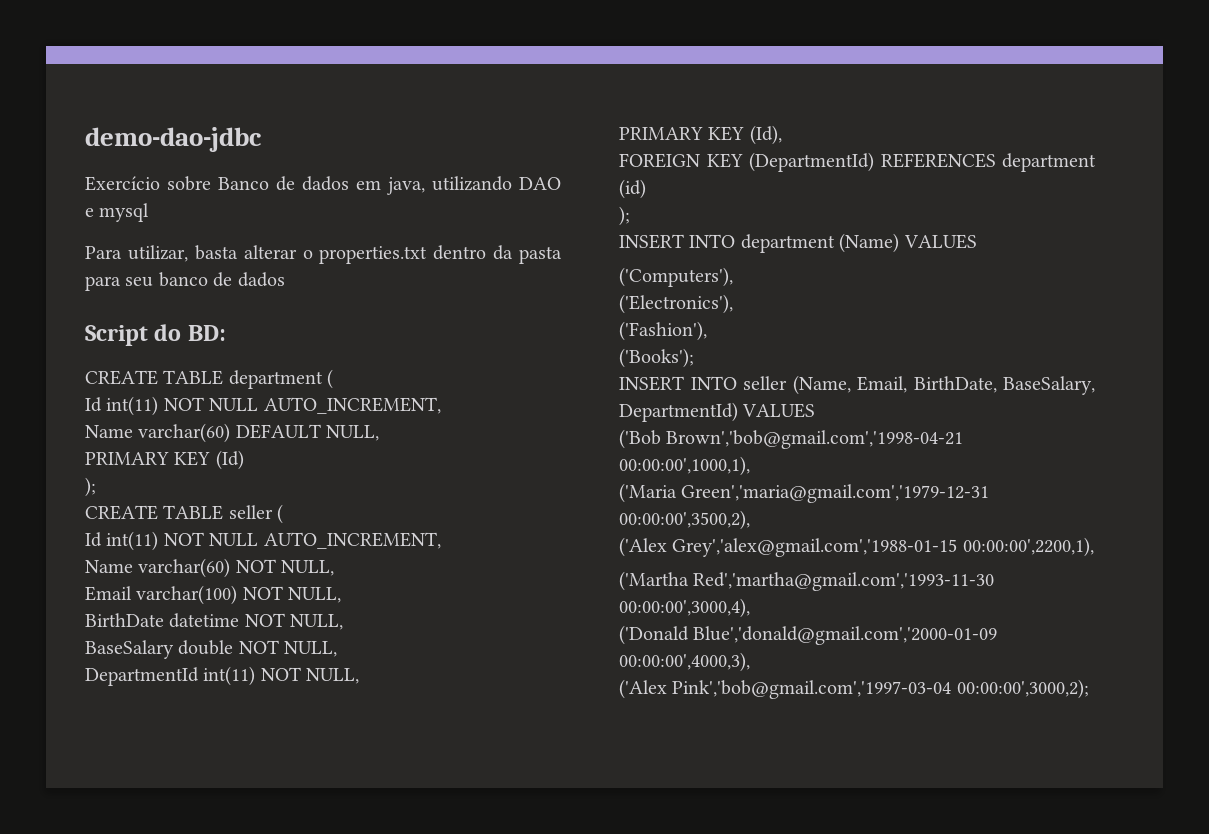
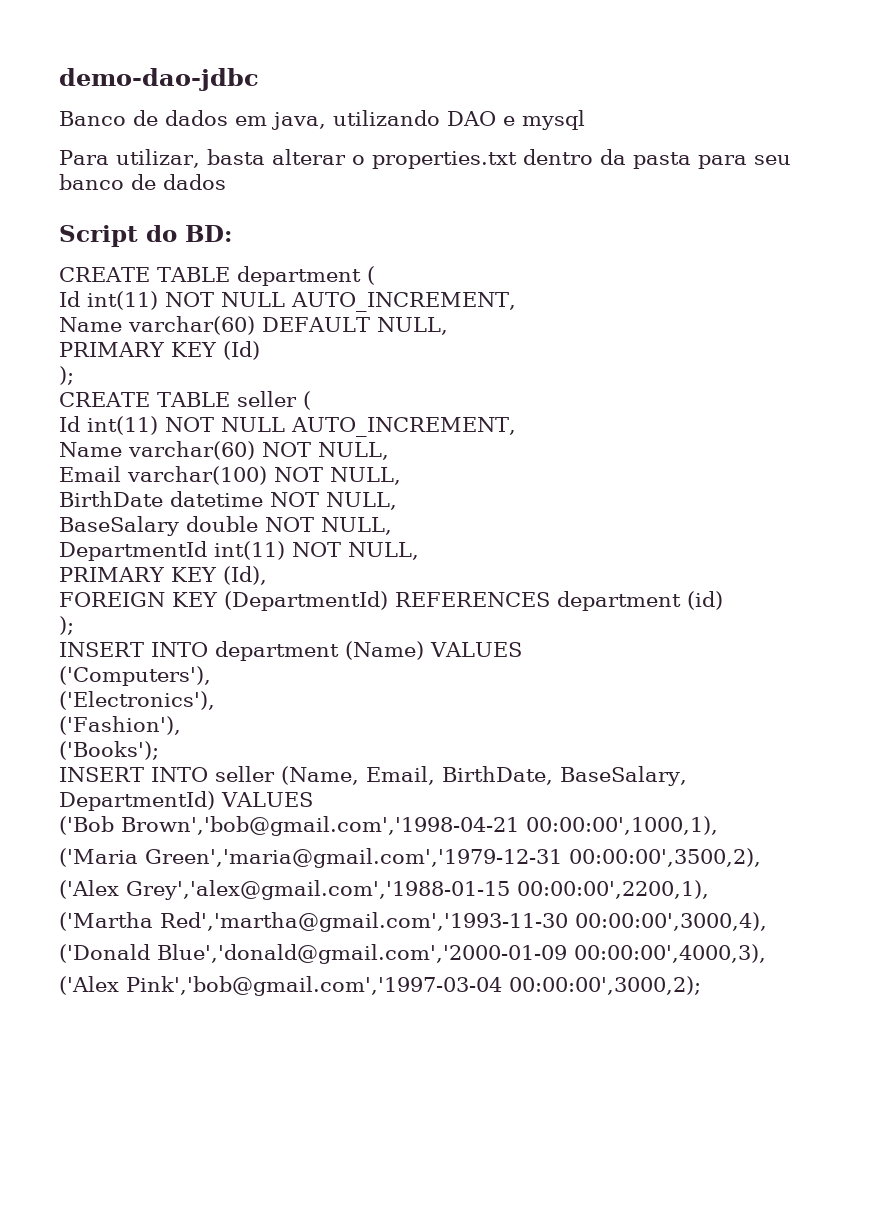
[85,176,211,191] Exercício sobre -> (259, 79) none

